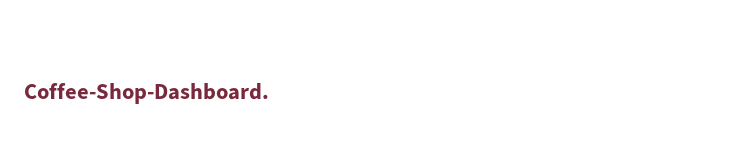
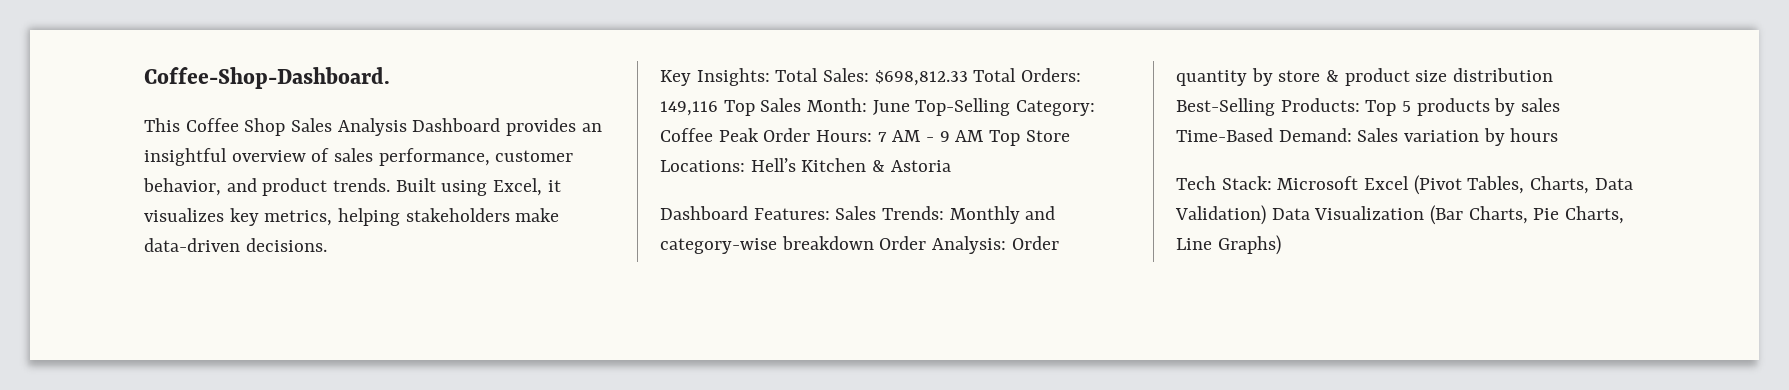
(269, 93) none -> [144,118,602,136] [144,148,574,166] [143,178,561,196] [144,208,560,226] [144,238,327,252] [660,68,1082,86] [660,98,1096,116] [660,128,1070,146] [660,158,951,172] [660,206,1056,224] [660,236,1059,254] [1176,68,1554,86] [1176,98,1561,116] [1176,128,1559,146] [1176,175,1633,195] [1175,205,1625,225] [1176,235,1281,255] // This Coffee Shop Sales Analysis Dashboard provides an insightful overview of sales performance, customer behavior, and product trends. Built using Excel, it visualizes key metrics, helping stakeholders make data-driven decisions. // Key Insights: Total Sales: $698,812.33 Total Orders: 149,116 Top Sales Month: June Top-Selling Category: Coffee Peak Order Hours: 7 AM - 9 AM Top Store Locations: Hell’s Kitchen & Astoria // Dashboard Features: Sales Trends: Monthly and category-wise breakdown Order Analysis: Order quantity by store & product size distribution Best-Selling Products: Top 5 products by sales Time-Based Demand: Sales variation by hours // Tech Stack: Microsoft Excel (Pivot Tables, Charts, Data Validation) Data Visualization (Bar Charts, Pie Charts, Line Graphs)

